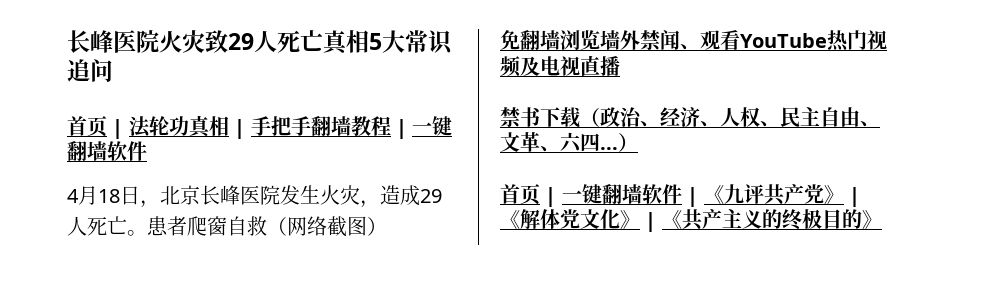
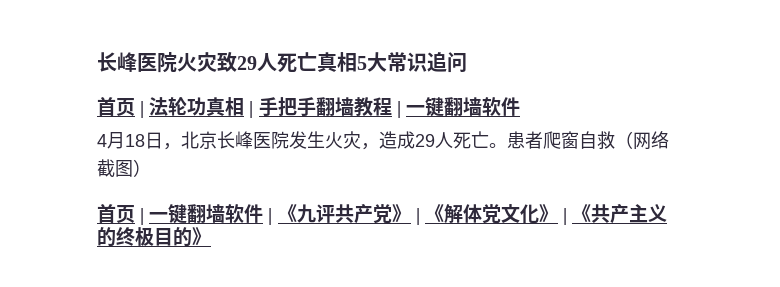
[500,30,887,52] [500,55,620,77] [500,107,880,128] [500,132,638,153] // 免翻墙浏览墙外禁闻、观看YouTube热门视频及电视直播 // 禁书下载（政治、经济、人权、民主自由、文革、六四...） -> (151, 168) none

